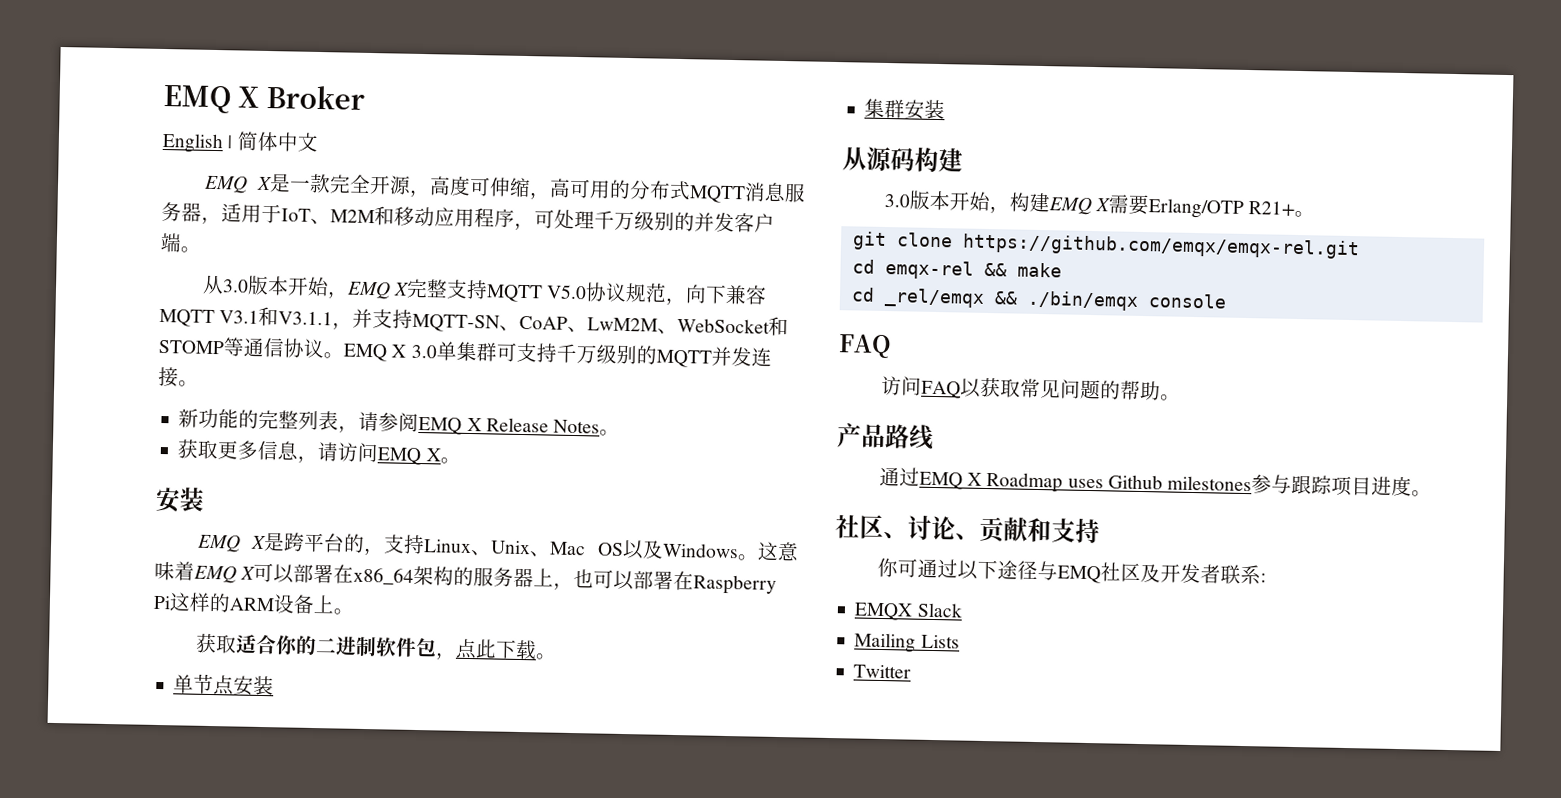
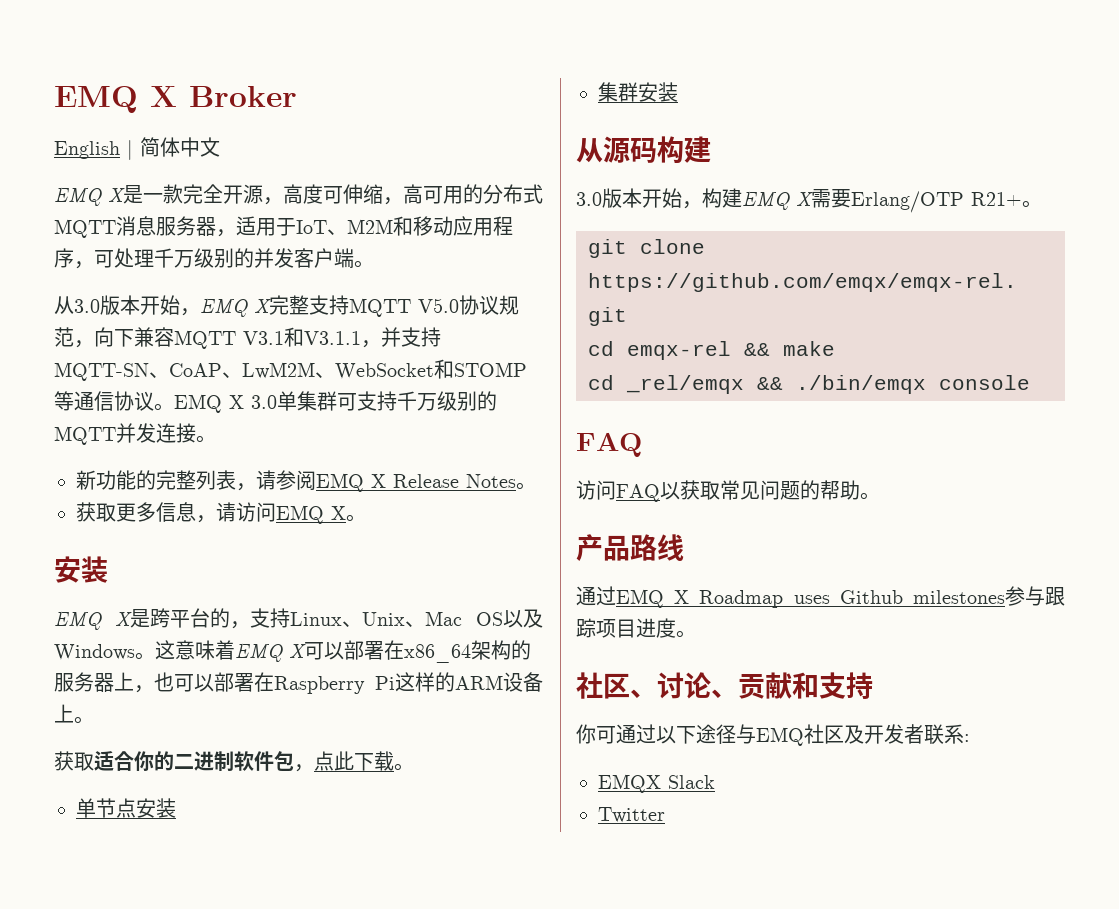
[854,632,960,653] // Mailing Lists -> (715, 782) none

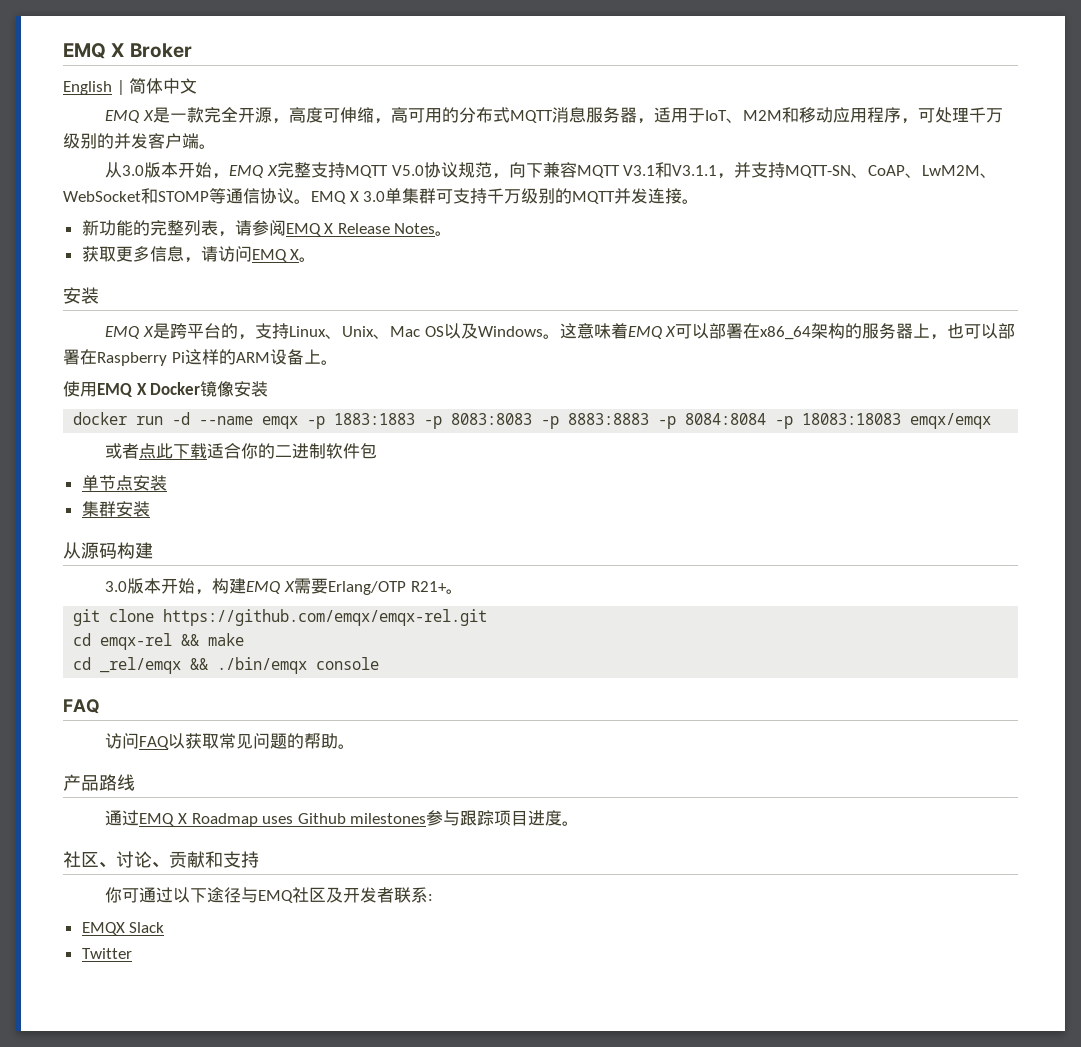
[54,751,94,771] 获取 -> [63,381,269,397] [73,412,992,429] [105,443,208,459] 使用EMQ X Docker镜像安装 // docker run -d --name emqx -p 1883:1883 -p 8083:8083 -p 8883:8883 -p 8084:8084 -p 18083:18083 emqx/emqx // 或者点此下载
[294,751,414,772] ，点此下载。 -> (378, 451) none

